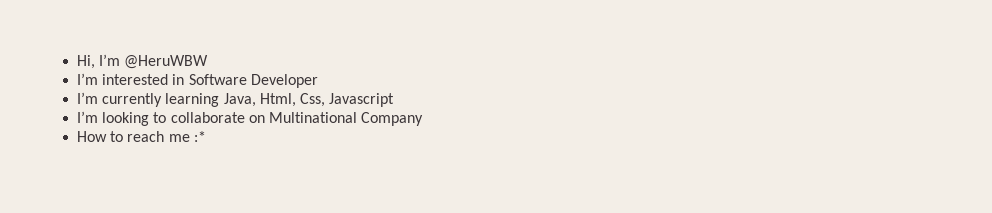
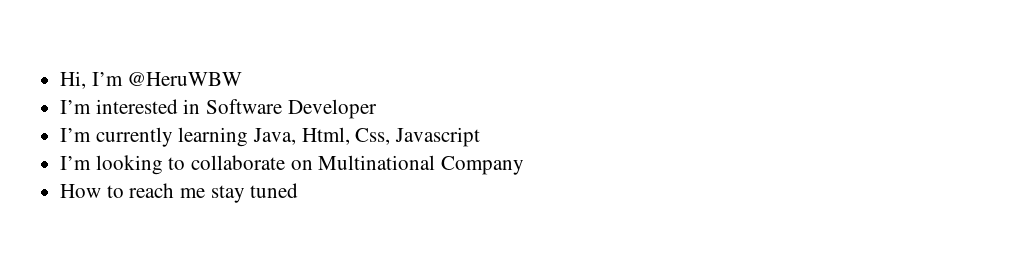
[193,131,206,142] :* -> [210,183,299,203] stay tuned

